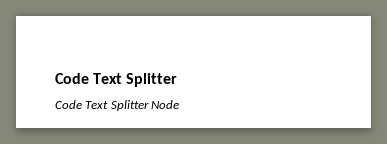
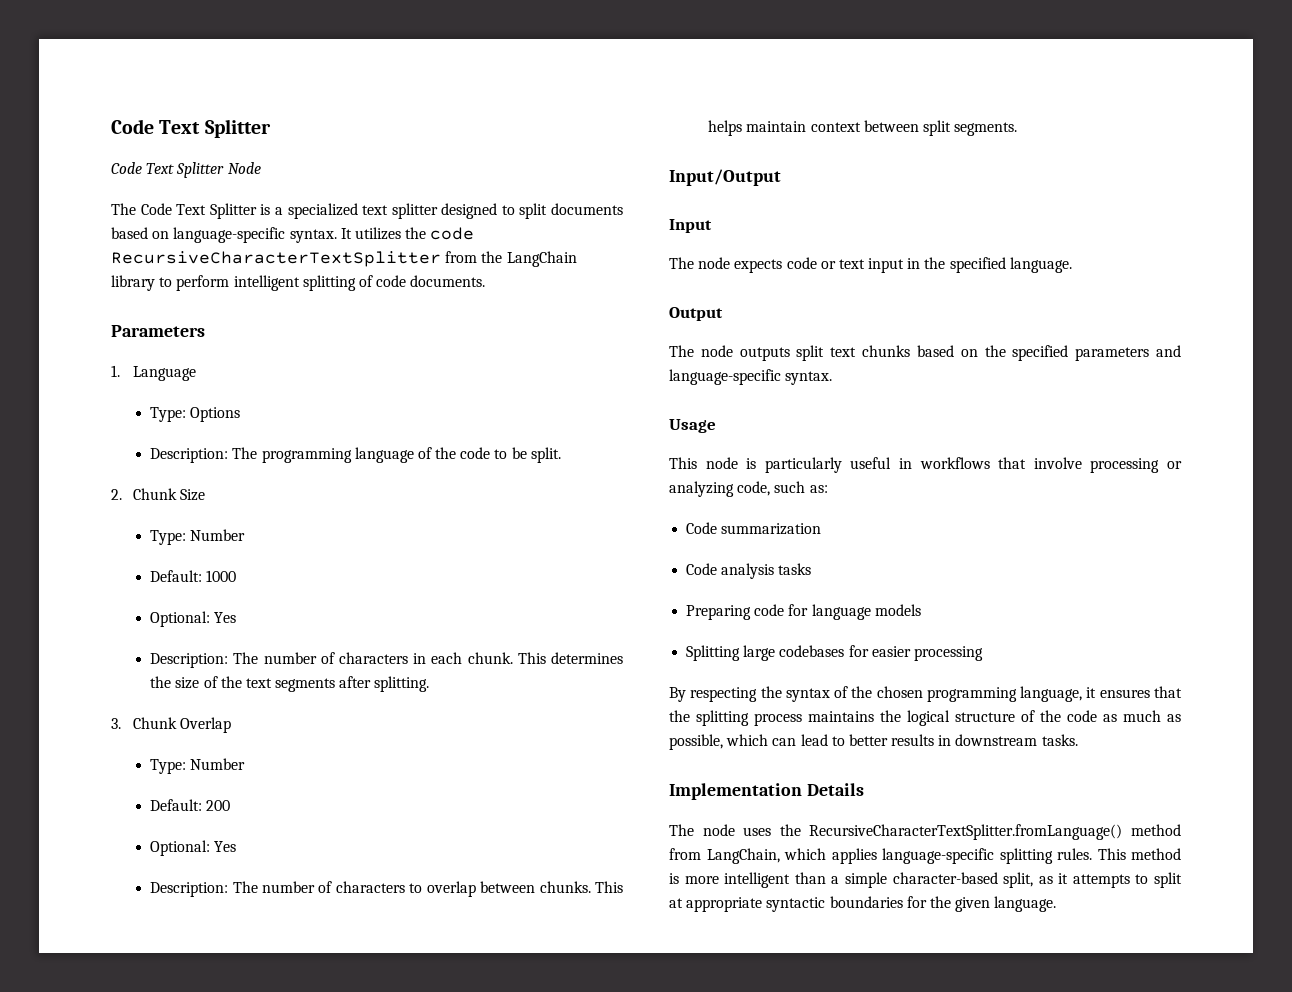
(180, 104) none -> [111,203,623,219] [111,227,475,243] [111,251,577,267] [111,275,486,291] [111,325,205,337] [111,365,197,381] [150,407,241,422] [150,447,561,463] [111,488,206,501] [150,529,246,545] [150,570,237,582] [150,611,237,627] [150,652,624,668] [150,676,430,692] [111,717,232,733] [150,758,246,774] [150,799,231,811] [150,840,237,856] [150,881,623,897] [708,120,1018,136] [669,169,781,186] [669,219,712,233] [669,257,1072,273] [669,307,723,321] [669,345,1181,361] [669,369,833,385] [669,419,716,433] [669,457,1182,473] [669,481,828,497] [686,522,822,535] [686,563,812,579] [686,604,921,620] [686,645,983,661] [669,686,1182,702] [669,710,1181,726] [669,734,1078,750] [669,783,864,800] [669,824,1181,840] [669,848,1181,864] [669,872,1182,888] [669,896,1057,912] // The Code Text Splitter is a specialized text splitter designed to split documents based on language-specific syntax. It utilizes the code RecursiveCharacterTextSplitter from the LangChain library to perform intelligent splitting of code documents. // Parameters // 1. Language // Type: Options // Description: The programming language of the code to be split. // 2. Chunk Size // Type: Number // Default: 1000 // Optional: Yes // Description: The number of characters in each chunk. This determines the size of the text segments after splitting. // 3. Chunk Overlap // Type: Number // Default: 200 // Optional: Yes // Description: The number of characters to overlap between chunks. This helps maintain context between split segments. // Input/Output // Input // The node expects code or text input in the specified language. // Output // The node outputs split text chunks based on the specified parameters and language-specific syntax. // Usage // This node is particularly useful in workflows that involve processing or analyzing code, such as: // Code summarization // Code analysis tasks // Preparing code for language models // Splitting large codebases for easier processing // By respecting the syntax of the chosen programming language, it ensures that the splitting process maintains the logical structure of the code as much as possible, which can lead to better results in downstream tasks. // Implementation Details // The node uses the RecursiveCharacterTextSplitter.fromLanguage() method from LangChain, which applies language-specific splitting rules. This method is more intelligent than a simple character-based split, as it attempts to split at appropriate syntactic boundaries for the given language.

